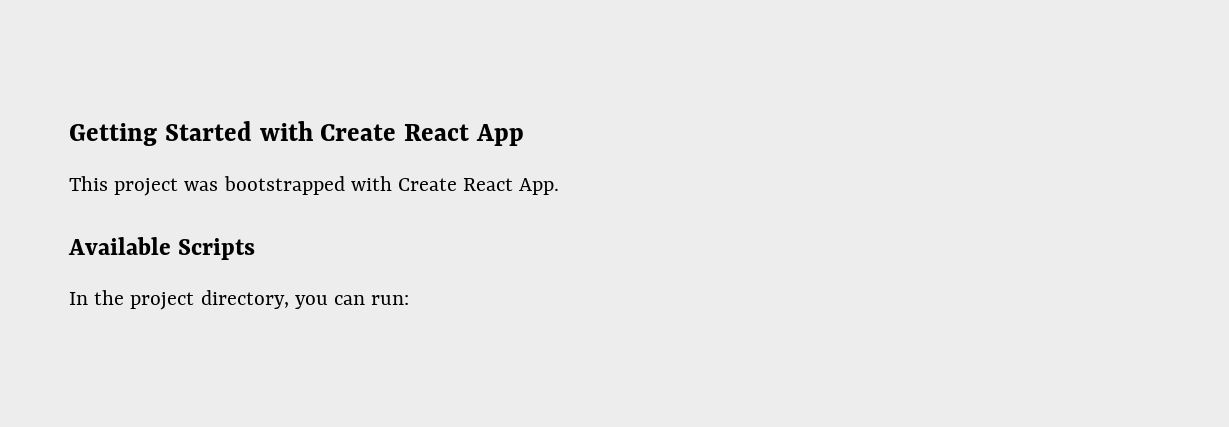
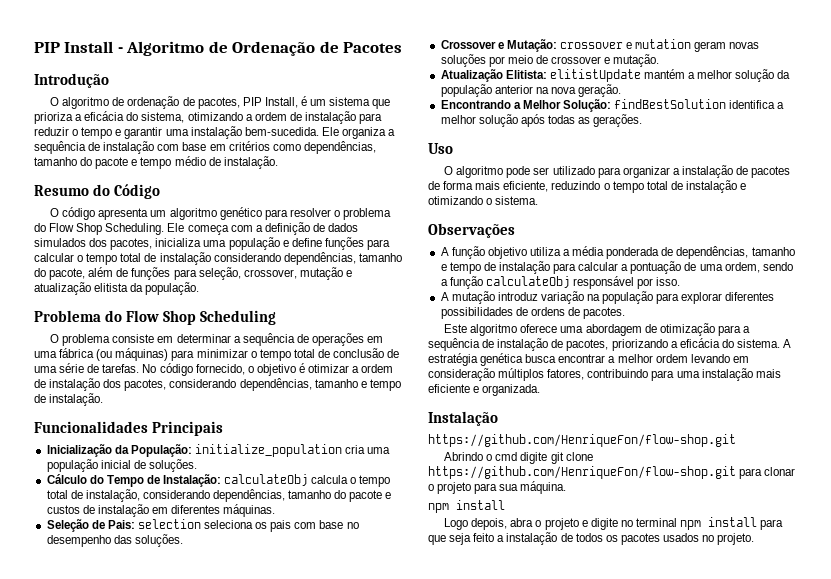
[69,121,525,146] [69,176,560,196] [68,237,256,260] [69,290,410,310] Getting Started with Create React App // This project was bootstrapped with Create React App. // Available Scripts // In the project directory, you can run: -> [34,41,403,56] [34,73,109,88] [50,96,391,109] [34,111,383,124] [34,126,396,139] [34,141,376,154] [34,156,278,169] [34,184,160,199] [50,207,392,220] [34,222,359,235] [34,237,390,250] [34,252,402,265] [34,267,352,280] [34,282,200,295] [34,310,276,325] [50,333,384,346] [34,348,400,361] [34,363,394,376] [34,378,401,391] [34,393,104,406] [34,421,223,436] [46,444,391,457] [46,459,197,472] [46,474,391,487] [46,489,392,502] [46,504,276,517] [46,519,359,532] [46,534,183,547] [440,39,760,52] [440,54,660,67] [440,69,791,82] [440,84,622,97] [440,99,785,112] [440,114,643,127] [428,143,453,154] [444,165,791,178] [428,180,747,193] [428,196,539,205] [428,223,515,238] [440,246,795,259] [440,261,793,274] [440,276,681,289] [440,291,775,304] [440,307,626,319] [444,323,750,336] [428,338,792,351] [428,353,749,366] [428,368,781,381] [428,384,541,396] [428,411,498,426] [428,434,736,447] [444,452,593,464] [428,466,796,479] [428,481,567,494] [428,500,505,513] [444,517,784,530] [428,532,755,545] PIP Install - Algoritmo de Ordenação de Pacotes // Introdução // O algoritmo de ordenação de pacotes, PIP Install, é um sistema que prioriza a eficácia do sistema, otimizando a ordem de instalação para reduzir o tempo e garantir uma instalação bem-sucedida. Ele organiza a sequência de instalação com base em critérios como dependências, tamanho do pacote e tempo médio de instalação. // Resumo do Código // O código apresenta um algoritmo genético para resolver o problema do Flow Shop Scheduling. Ele começa com a definição de dados simulados dos pacotes, inicializa uma população e define funções para calcular o tempo total de instalação considerando dependências, tamanho do pacote, além de funções para seleção, crossover, mutação e atualização elitista da população. // Problema do Flow Shop Scheduling // O problema consiste em determinar a sequência de operações em uma fábrica (ou máquinas) para minimizar o tempo total de conclusão de uma série de tarefas. No código fornecido, o objetivo é otimizar a ordem de instalação dos pacotes, considerando dependências, tamanho e tempo de instalação. // Funcionalidades Principais // Inicialização da População: initialize_population cria uma população inicial de soluções. // Cálculo do Tempo de Instalação: calculateObj calcula o tempo total de instalação, considerando dependências, tamanho do pacote e custos de instalação em diferentes máquinas. // Seleção de Pais: selection seleciona os pais com base no desempenho das soluções. // Crossover e Mutação: crossover e mutation geram novas soluções por meio de crossover e mutação. // Atualização Elitista: elitistUpdate mantém a melhor solução da população anterior na nova geração. // Encontrando a Melhor Solução: findBestSolution identifica a melhor solução após todas as gerações. // Uso // O algoritmo pode ser utilizado para organizar a instalação de pacotes de forma mais eficiente, reduzindo o tempo total de instalação e otimizando o sistema. // Observações // A função objetivo utiliza a média ponderada de dependências, tamanho e tempo de instalação para calcular a pontuação de uma ordem, sendo a função calculateObj responsável por isso. // A mutação introduz variação na população para explorar diferentes possibilidades de ordens de pacotes. // Este algoritmo oferece uma abordagem de otimização para a sequência de instalação de pacotes, priorizando a eficácia do sistema. A estratégia genética busca encontrar a melhor ordem levando em consideração múltiplos fatores, contribuindo para uma instalação mais eficiente e organizada. // Instalação // https://github.com/HenriqueFon/flow-shop.git // Abrindo o cmd digite git clone https://github.com/HenriqueFon/flow-shop.git para clonar o projeto para sua máquina. // npm install // Logo depois, abra o projeto e digite no terminal npm install para que seja feito a instalação de todos os pacotes usados no projeto.

